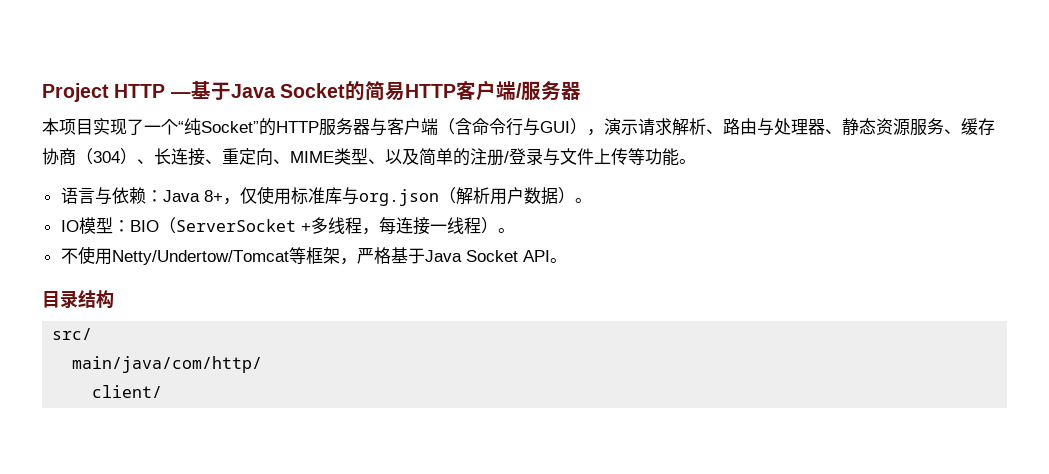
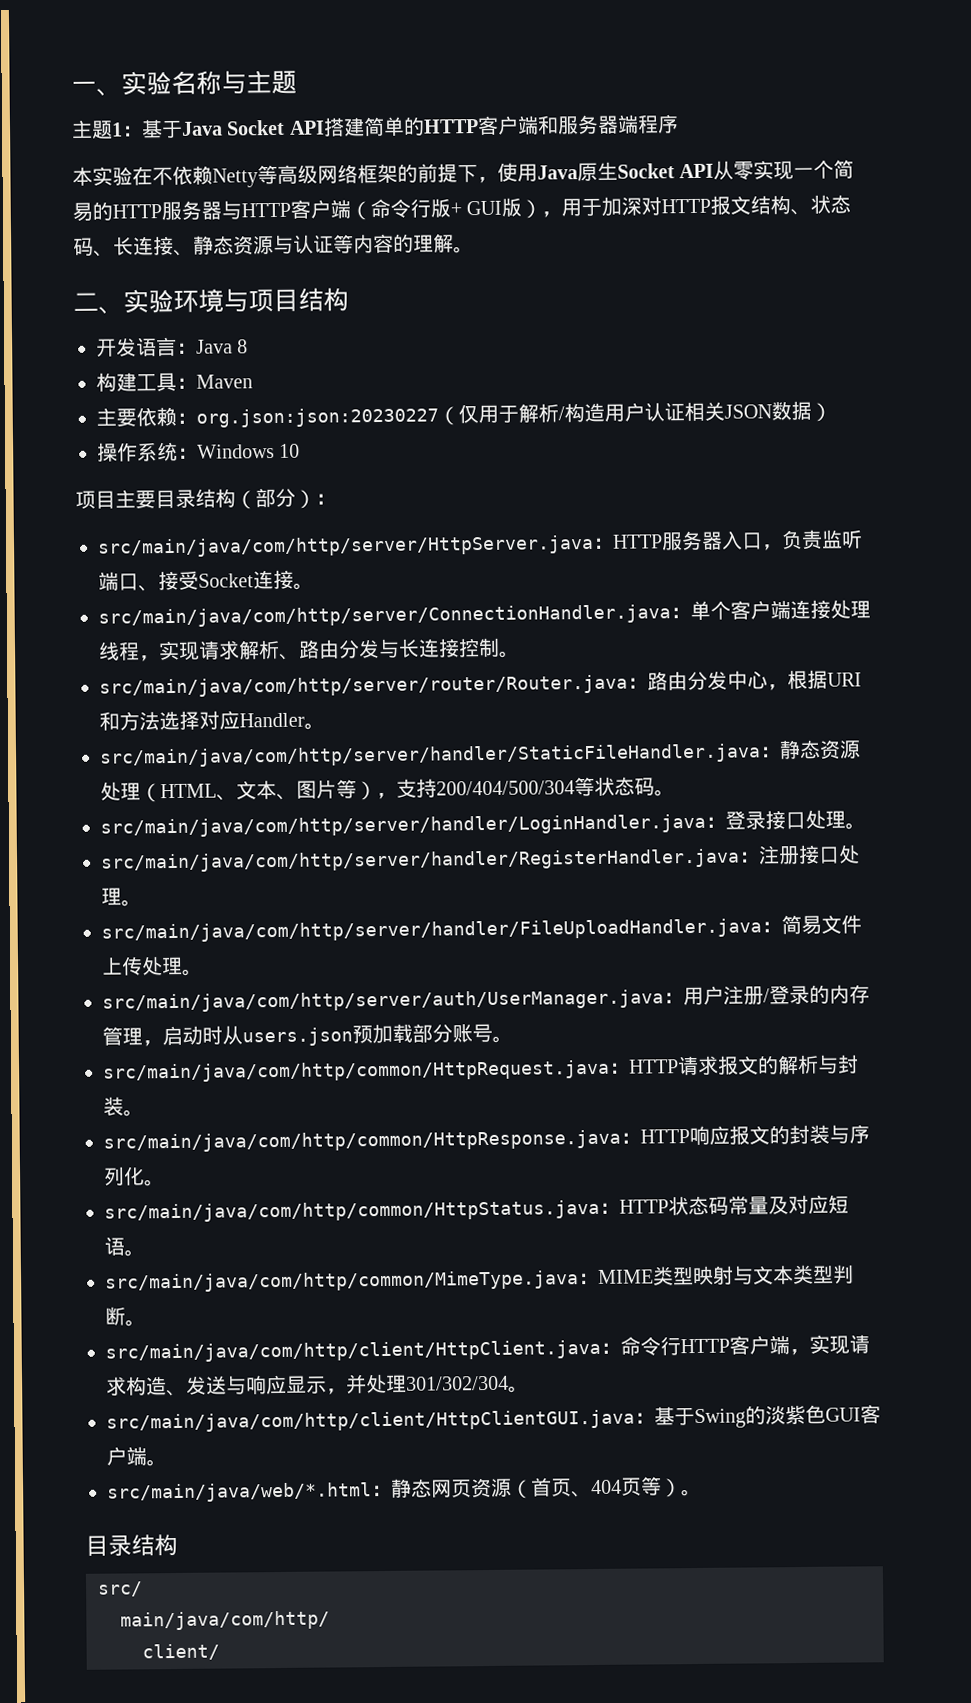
[42,80,581,102] [42,118,259,135] Project HTTP —基于Java Socket的简易HTTP客户端/服务器 // 本项目实现了一个“纯Socket” -> [71,70,297,96] [71,114,679,139] [72,159,855,188] [72,202,93,222] 一、实验名称与主题 // 主题1：基于Java Socket API搭建简单的HTTP客户端和服务器端程序 // 本实验在不依赖Netty等高级网络框架的前提下，使用Java原生Socket API从零实现一个简易
(387, 127) none -> [241,202,291,218] HTTP
[455,118,995,136] [42,148,696,166] [60,186,592,206] [60,217,515,235] [60,246,550,265] 含命令行与GUI），演示请求解析、路由与处理器、静态资源服务、缓存协商（304）、长连接、重定向、MIME类型、以及简单的注册/登录与文件上传等功能。 // 语言与依赖：Java 8+，仅使用标准库与org.json（解析用户数据）。 // IO模型：BIO（ServerSocket +多线程，每连接一线程）。 // 不使用Netty/Undertow/Tomcat等框架，严格基于Java Socket API -> [370,194,852,219] [73,233,474,257] [73,287,349,314] [96,336,249,357] [96,372,253,392] [96,400,832,428] [97,441,301,462] [75,487,336,510] [97,529,863,558] [98,569,314,592] [98,599,871,628] [98,637,520,662] [99,669,862,698] [99,710,325,731] [100,739,861,768] [100,776,675,803] [100,809,866,838] [101,844,860,873] [101,887,142,907] [101,914,862,943] [102,956,203,976] [102,984,870,1013] [102,1023,513,1047] [103,1054,859,1083] [103,1096,144,1117] [103,1124,870,1153] [104,1166,165,1187] [104,1194,849,1223] [104,1236,145,1257] [105,1264,854,1293] [105,1306,146,1327] [105,1334,870,1363] [106,1373,529,1397] [106,1404,881,1433] [106,1446,167,1467] [107,1476,682,1503] 命令行版+ GUI版），用于加深对HTTP报文结构、状态码、长连接、静态资源与认证等内容的理解。 // 二、实验环境与项目结构 // 开发语言：Java 8 // 构建工具：Maven // 主要依赖：org.json:json:20230227（仅用于解析/构造用户认证相关JSON数据） // 操作系统：Windows 10 // 项目主要目录结构（部分）： // src/main/java/com/http/server/HttpServer.java：HTTP服务器入口，负责监听端口、接受Socket连接。 // src/main/java/com/http/server/ConnectionHandler.java：单个客户端连接处理线程，实现请求解析、路由分发与长连接控制。 // src/main/java/com/http/server/router/Router.java：路由分发中心，根据URI和方法选择对应Handler。 // src/main/java/com/http/server/handler/StaticFileHandler.java：静态资源处理（HTML、文本、图片等），支持200/404/500/304等状态码。 // src/main/java/com/http/server/handler/LoginHandler.java：登录接口处理。 // src/main/java/com/http/server/handler/RegisterHandler.java：注册接口处理。 // src/main/java/com/http/server/handler/FileUploadHandler.java：简易文件上传处理。 // src/main/java/com/http/server/auth/UserManager.java：用户注册/登录的内存管理，启动时从users.json预加载部分账号。 // src/main/java/com/http/common/HttpRequest.java：HTTP请求报文的解析与封装。 // src/main/java/com/http/common/HttpResponse.java：HTTP响应报文的封装与序列化。 // src/main/java/com/http/common/HttpStatus.java：HTTP状态码常量及对应短语。 // src/main/java/com/http/common/MimeType.java：MIME类型映射与文本类型判断。 // src/main/java/com/http/client/HttpClient.java：命令行HTTP客户端，实现请求构造、发送与响应显示，并处理301/302/304。 // src/main/java/com/http/client/HttpClientGUI.java：基于Swing的淡紫色GUI客户端。 // src/main/java/web/*.html：静态网页资源（首页、404页等）

